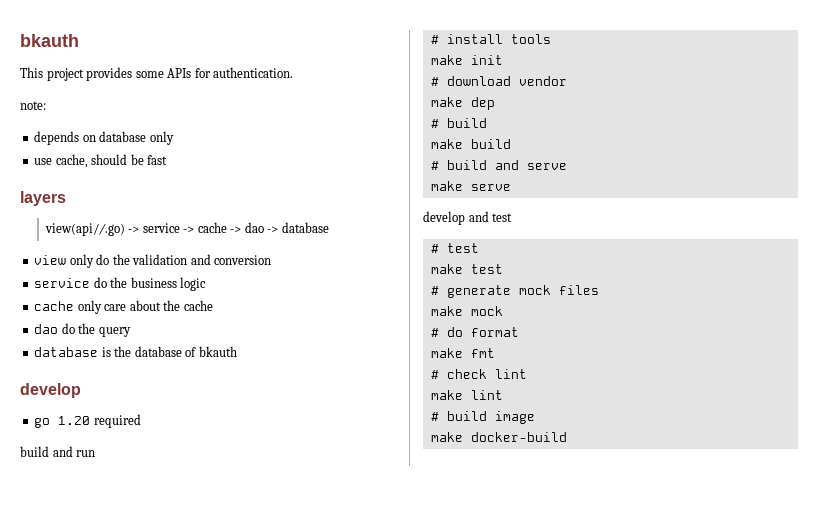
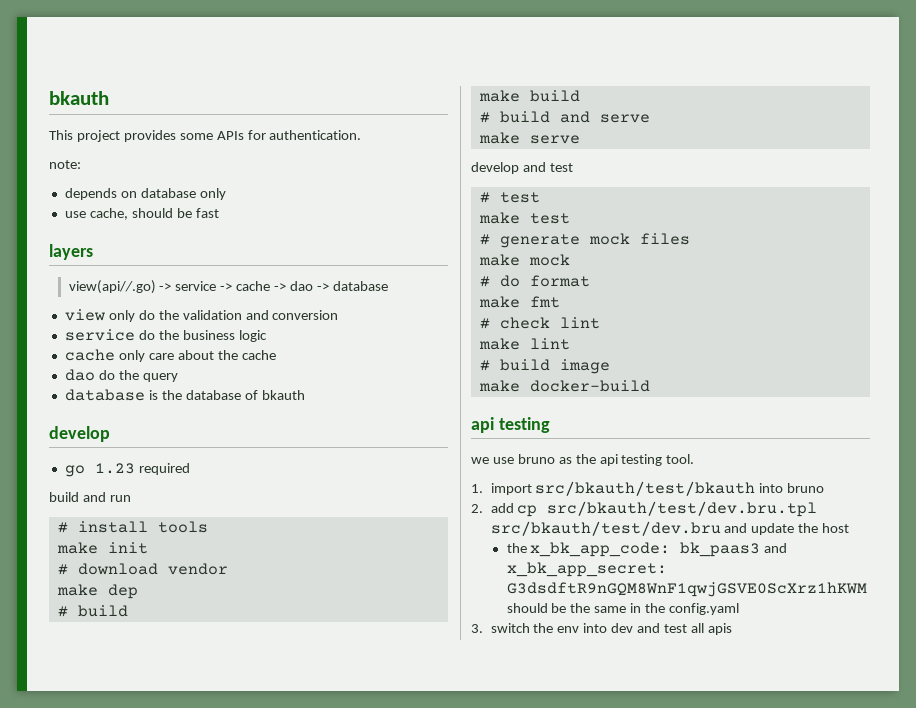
[58,416,91,425] 1.20 -> [94,463,135,474] 1.23
(567, 437) none -> [471,417,550,433] [471,454,695,466] [471,481,825,496] [471,501,818,517] [490,521,850,536] [506,542,788,557] [506,562,667,577] [506,582,867,597] [506,603,739,615] [471,623,732,635] // api testing // we use bruno as the api testing tool. // 1. import src/bkauth/test/bkauth into bruno // 2. add cp src/bkauth/test/dev.bru.tpl src/bkauth/test/dev.bru and update the host // the x_bk_app_code: bk_paas3 and x_bk_app_secret: G3dsdftR9nGQM8WnF1qwjGSVE0ScXrz1hKWM should be the same in the config.yaml // 3. switch the env into dev and test all apis

